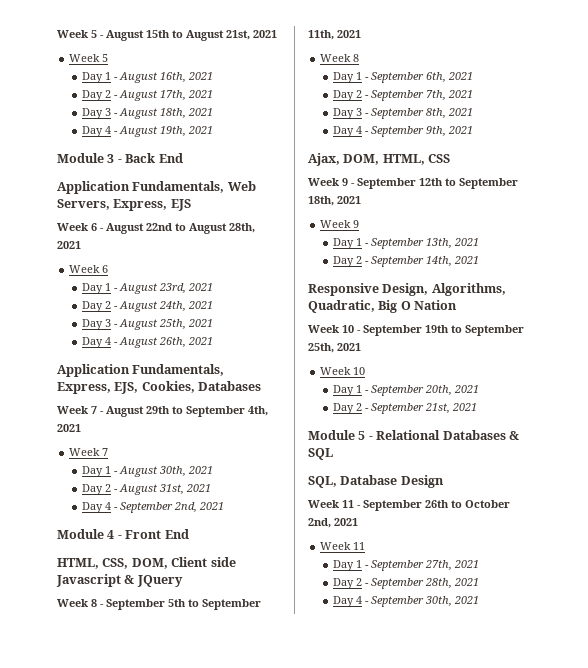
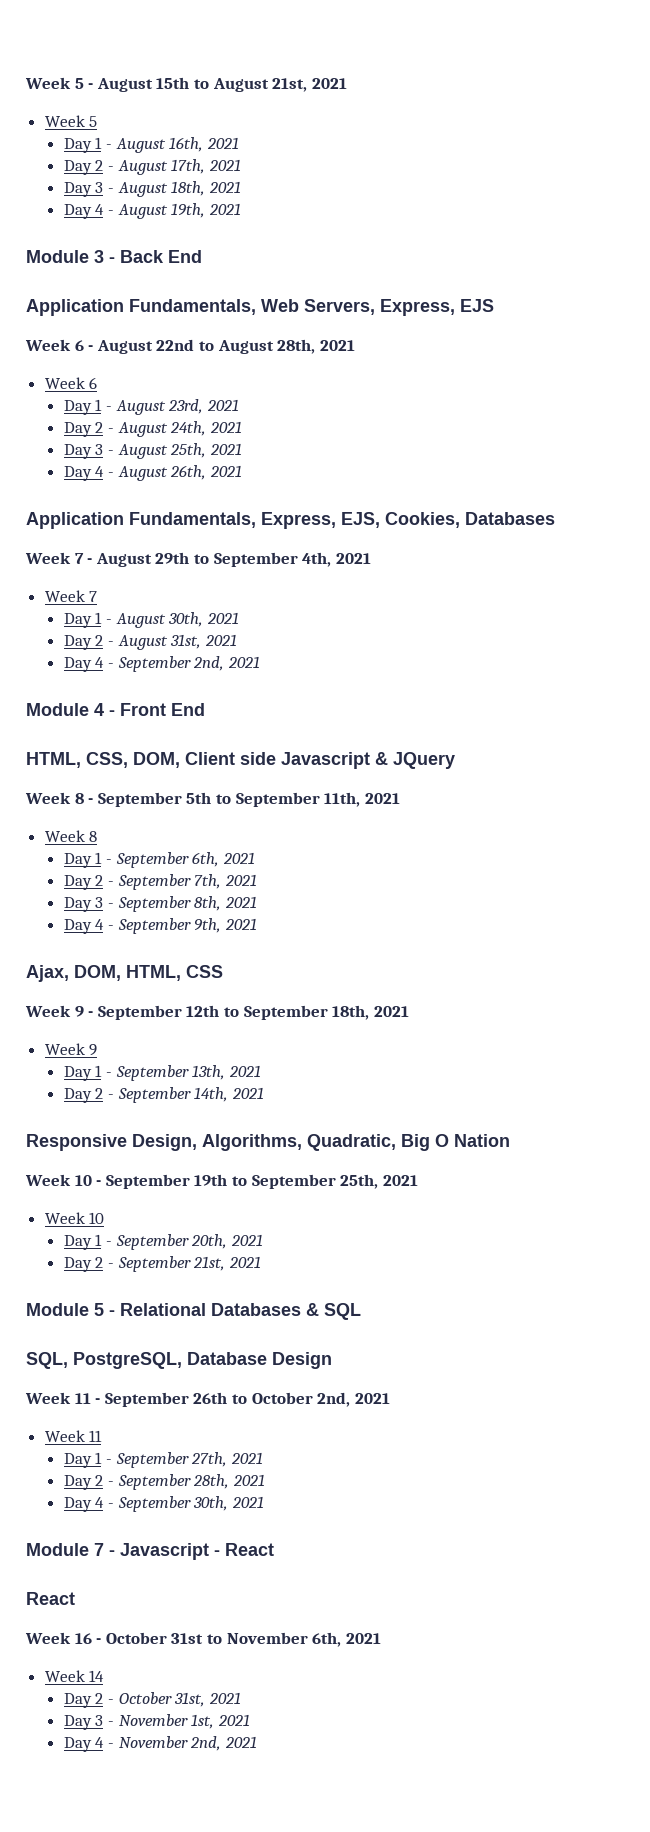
(337, 482) none -> [73,1352,182,1369] PostgreSQL,
(479, 600) none -> [26,1543,274,1560] [26,1592,75,1605] [25,1632,381,1647] [44,1670,105,1682] [63,1692,241,1708] [63,1714,250,1730] [63,1736,257,1752] // Module 7 - Javascript - React // React // Week 16 - October 31st to November 6th, 2021 // Week 14 // Day 2 - October 31st, 2021 // Day 3 - November 1st, 2021 // Day 4 - November 2nd, 2021

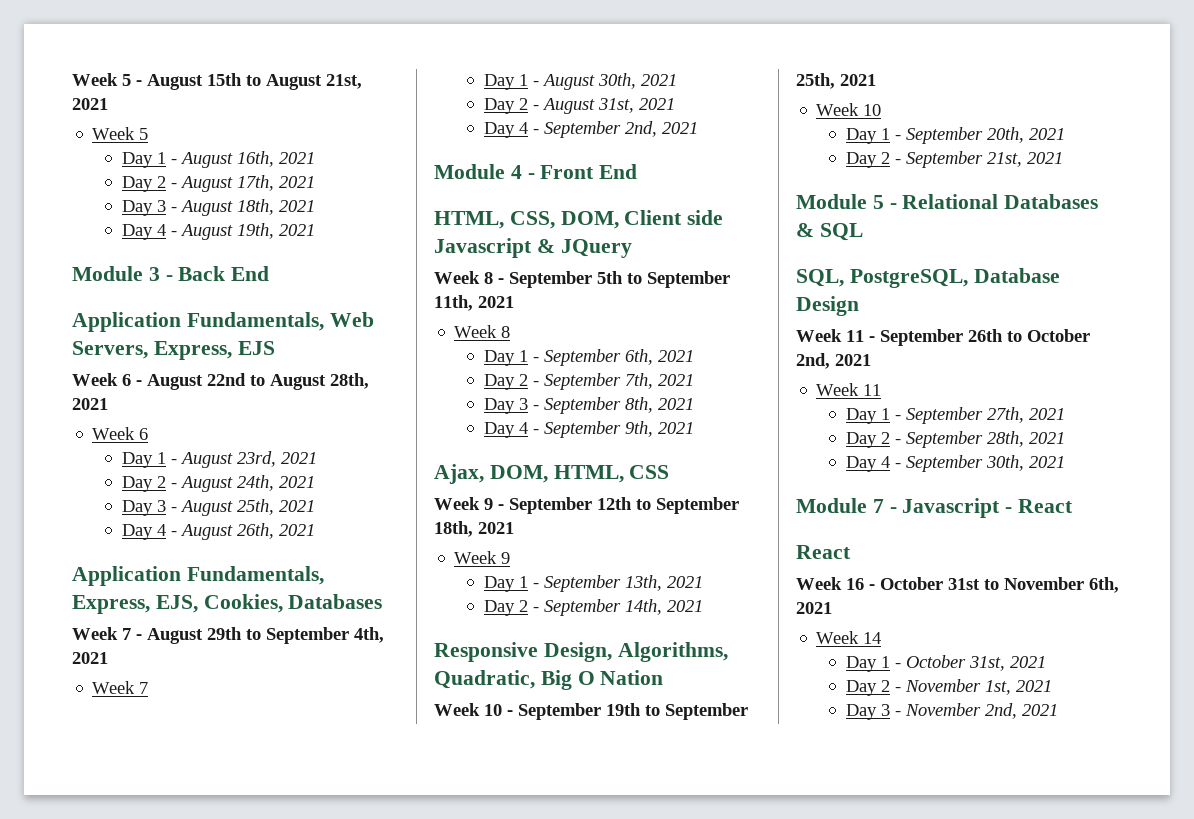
[95,1693,104,1704] 2 -> [880,656,890,668] 1
[95,1715,104,1726] 3 -> [880,680,890,692] 2
[95,1737,105,1748] 4 -> [880,704,890,716] 3

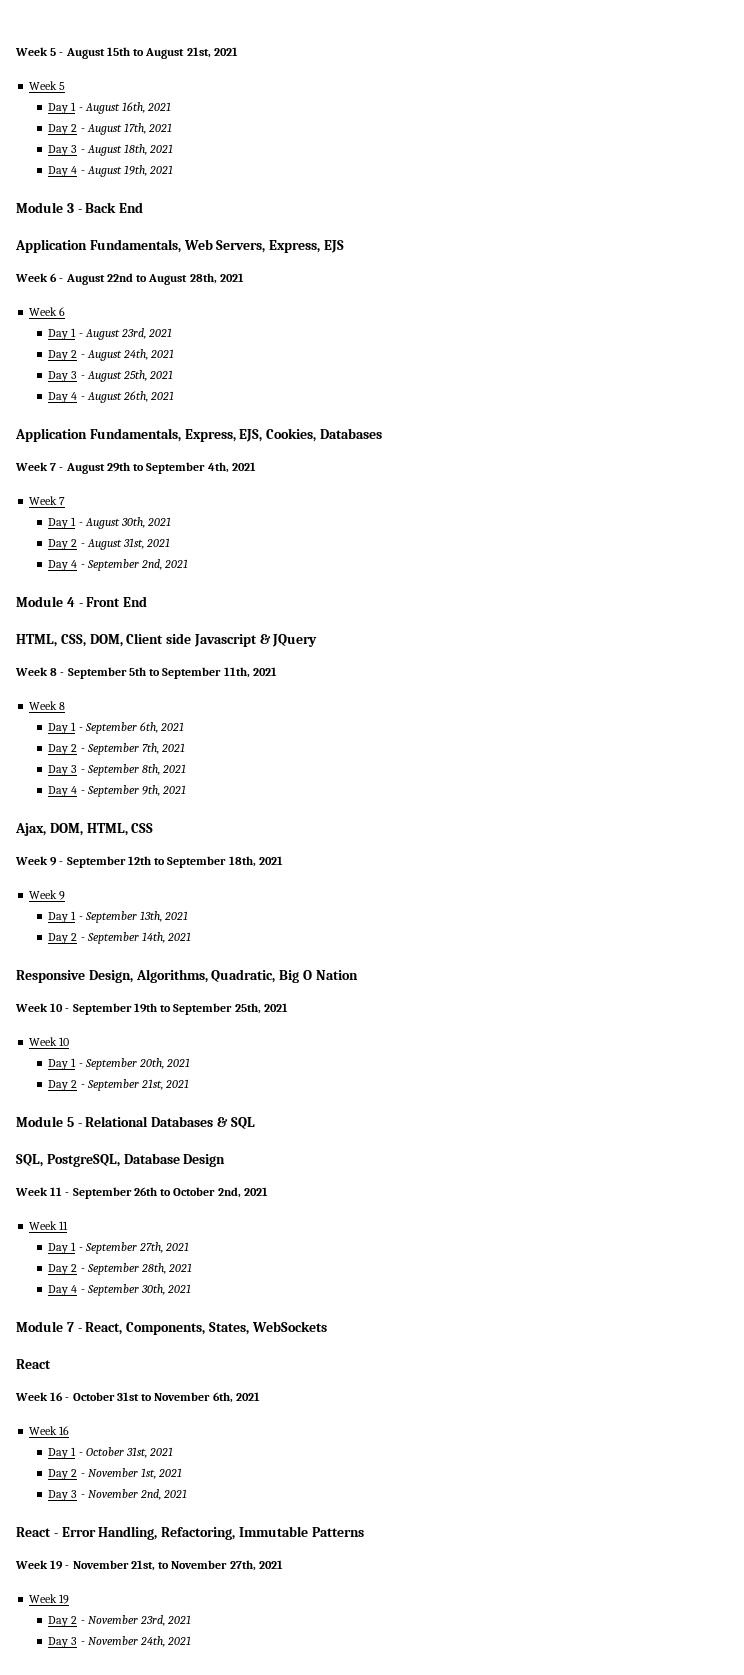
[902,498,1074,518] Javascript - React -> [85,1321,327,1335] React, Components, States, WebSockets
[863,632,882,644] 14 -> [59,1426,70,1435] 16
(1058, 710) none -> [16,1526,364,1540] [15,1560,283,1571] [29,1594,70,1604] [48,1615,192,1627] [48,1636,192,1648] // React - Error Handling, Refactoring, Immutable Patterns // Week 19 - November 21st, to November 27th, 2021 // Week 19 // Day 2 - November 23rd, 2021 // Day 3 - November 24th, 2021

